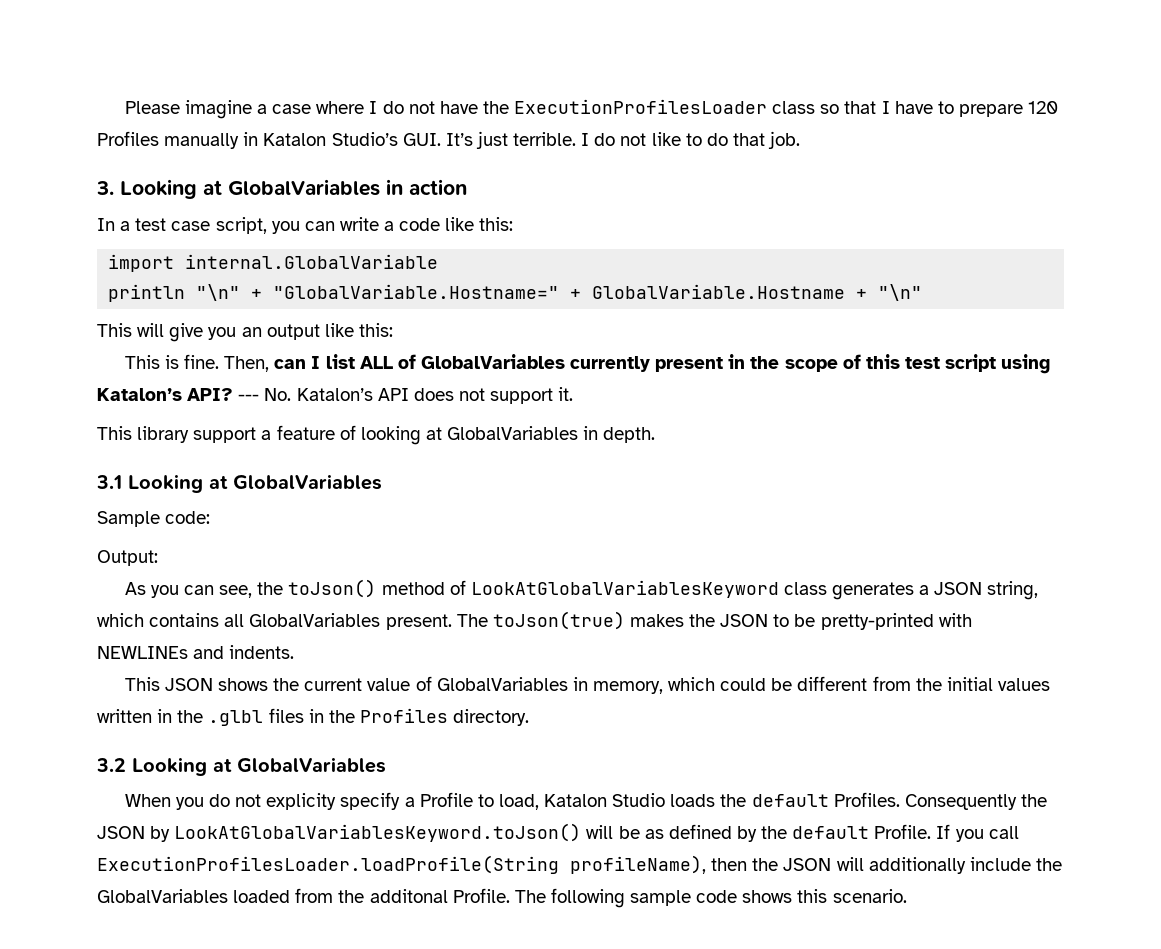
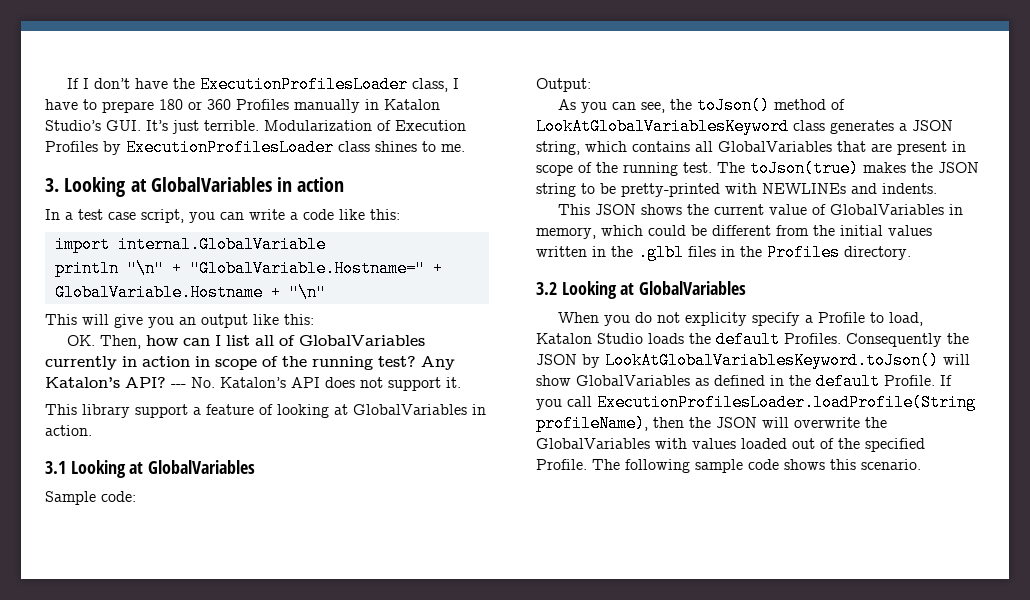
[124,99,877,119] Please imagine a case where I do not have the ExecutionProfilesLoader class so that -> [67,76,449,93] If I don’t have the ExecutionProfilesLoader class,
[1028,101,1059,114] 120 -> [159,99,231,110] 180 or 360
[581,131,801,149] I do not like to do that job. -> [264,120,466,131] [45,139,465,156] Modularization of Execution Profiles by ExecutionProfilesLoader class shines to me.
[124,354,270,372] This is fine. Then, -> [67,335,179,349] OK. Then, how
[359,356,393,369] ALL -> [255,335,275,346] all
[655,354,1051,374] present in the scope of this test script using -> [122,356,455,370] in action in scope of the running test? Any
[603,427,656,443] depth. -> [45,425,92,436] action.
[385,614,452,630] present. -> [837,141,966,155] [536,162,712,176] that are present in scope of the running test.
(769, 620) none -> [536,183,576,197] string
[618,826,640,839] be -> [536,375,690,386] show GlobalVariables
[736,826,757,842] by -> [770,375,784,386] in
[868,857,1062,874] [97,888,448,903] additionally include the GlobalVariables loaded from the additonal -> [794,417,887,428] [536,438,925,452] overwrite the GlobalVariables with values loaded out of the specified

